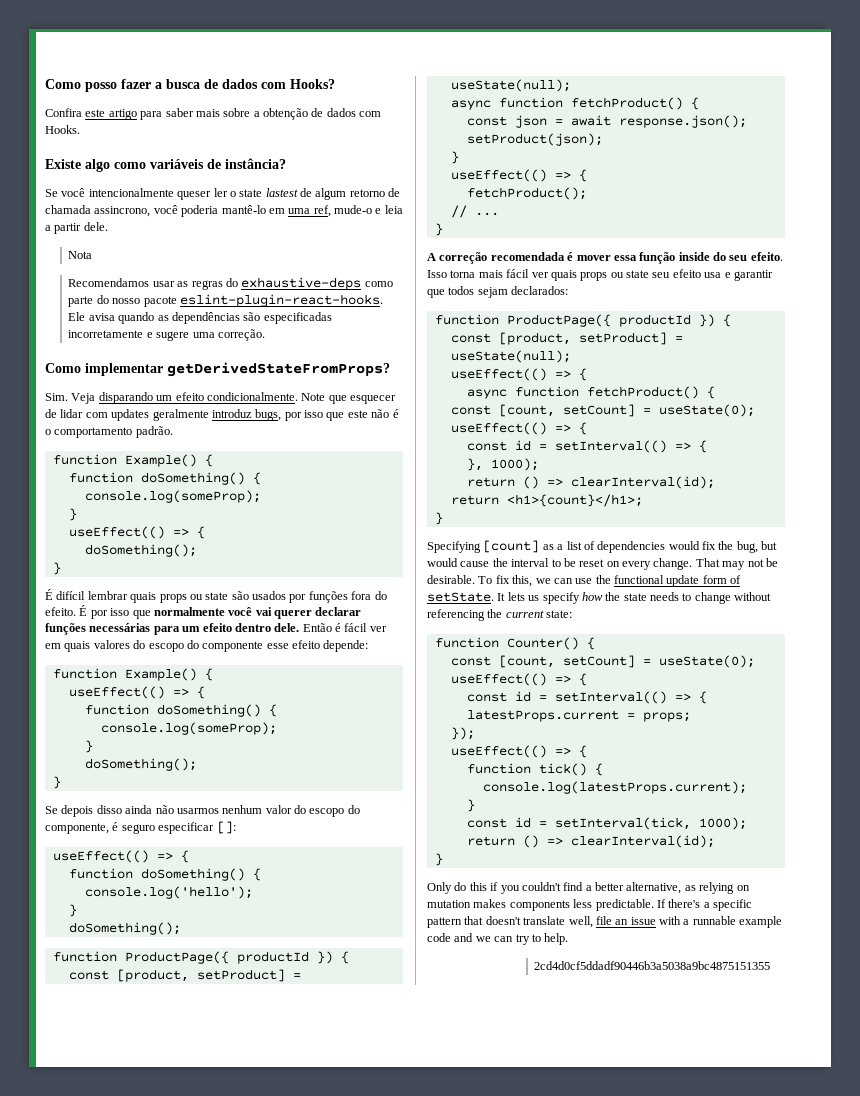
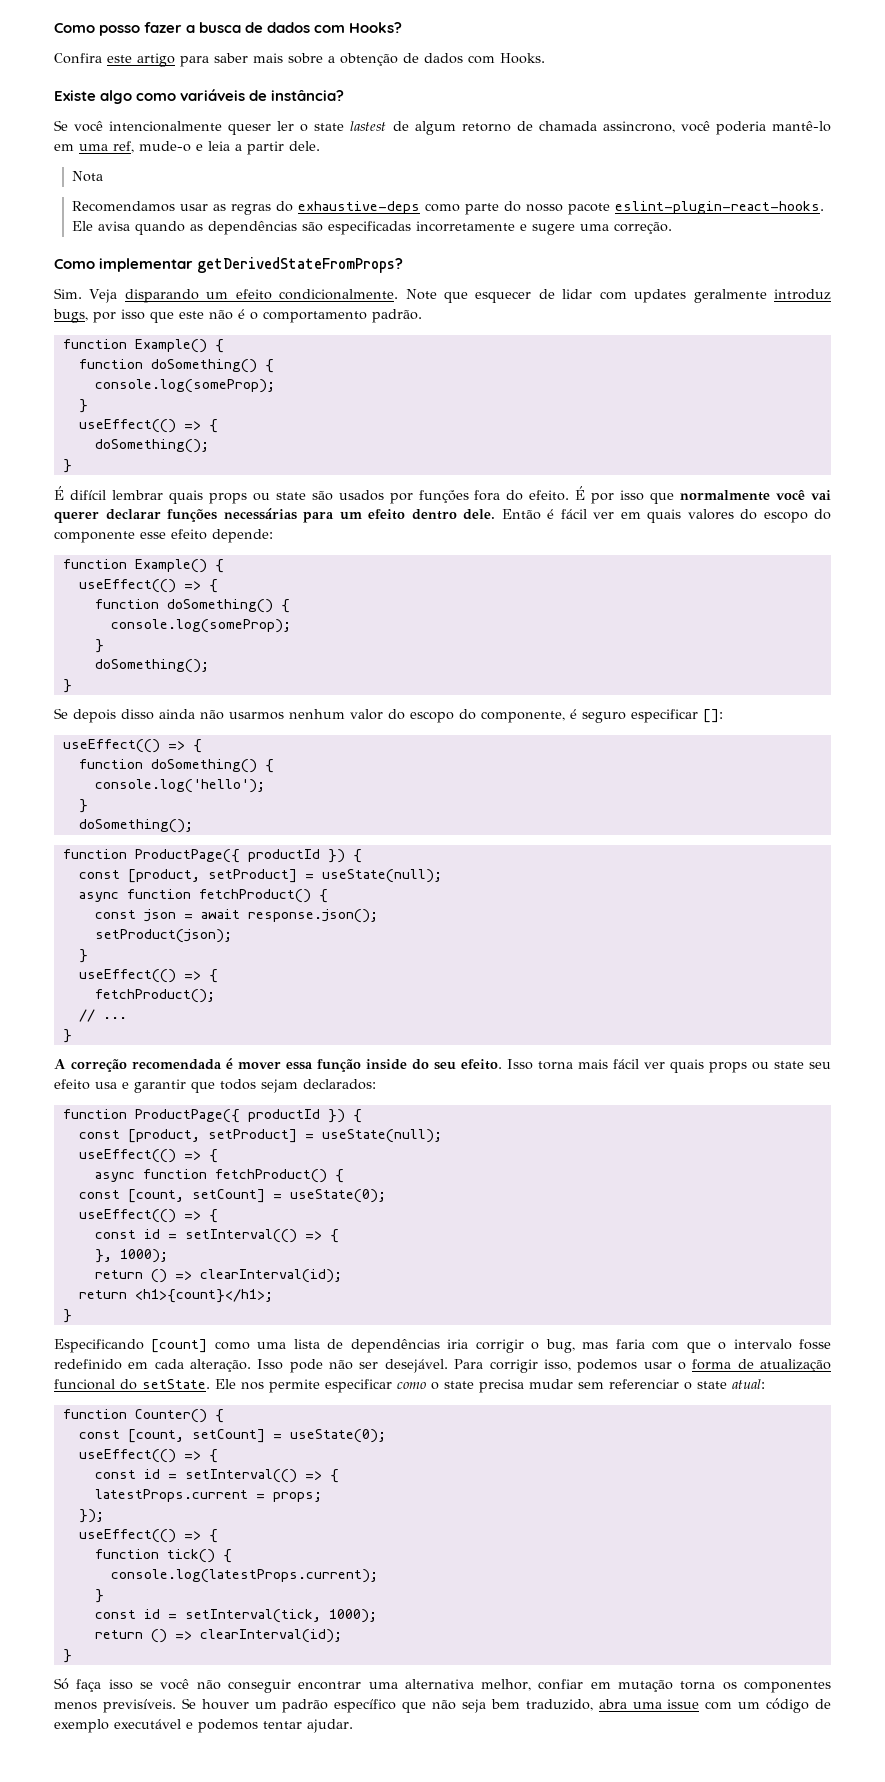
[427,540,778,553] [427,558,778,570] [427,575,742,587] [427,592,772,604] [427,609,573,621] Specifying [count] as a list of dependencies would fix the bug, but would cause the interval to be reset on every change. That may not be desirable. To fix this, we can use the functional update form of setState. It lets us specify how the state needs to change without referencing the current state: -> [54,1339,832,1353] [54,1359,832,1373] [54,1379,765,1393] Especificando [count] como uma lista de dependências iria corrigir o bug, mas faria com que o intervalo fosse redefinido em cada alteração. Isso pode não ser desejável. Para corrigir isso, podemos usar o forma de atualização funcional do setState. Ele nos permite especificar como o state precisa mudar sem referenciar o state atual:
[427,882,750,894] [427,899,752,911] [427,916,783,928] [427,933,569,945] [534,961,771,970] Only do this if you couldn't find a better alternative, as relying on mutation makes components less predictable. If there's a specific pattern that doesn't translate well, file an issue with a runnable example code and we can try to help. // 2cd4d0cf5ddadf90446b3a5038a9bc4875151355 -> [54,1678,831,1693] [54,1698,832,1713] [54,1719,353,1733] Só faça isso se você não conseguir encontrar uma alternativa melhor, confiar em mutação torna os componentes menos previsíveis. Se houver um padrão específico que não seja bem traduzido, abra uma issue com um código de exemplo executável e podemos tentar ajudar.

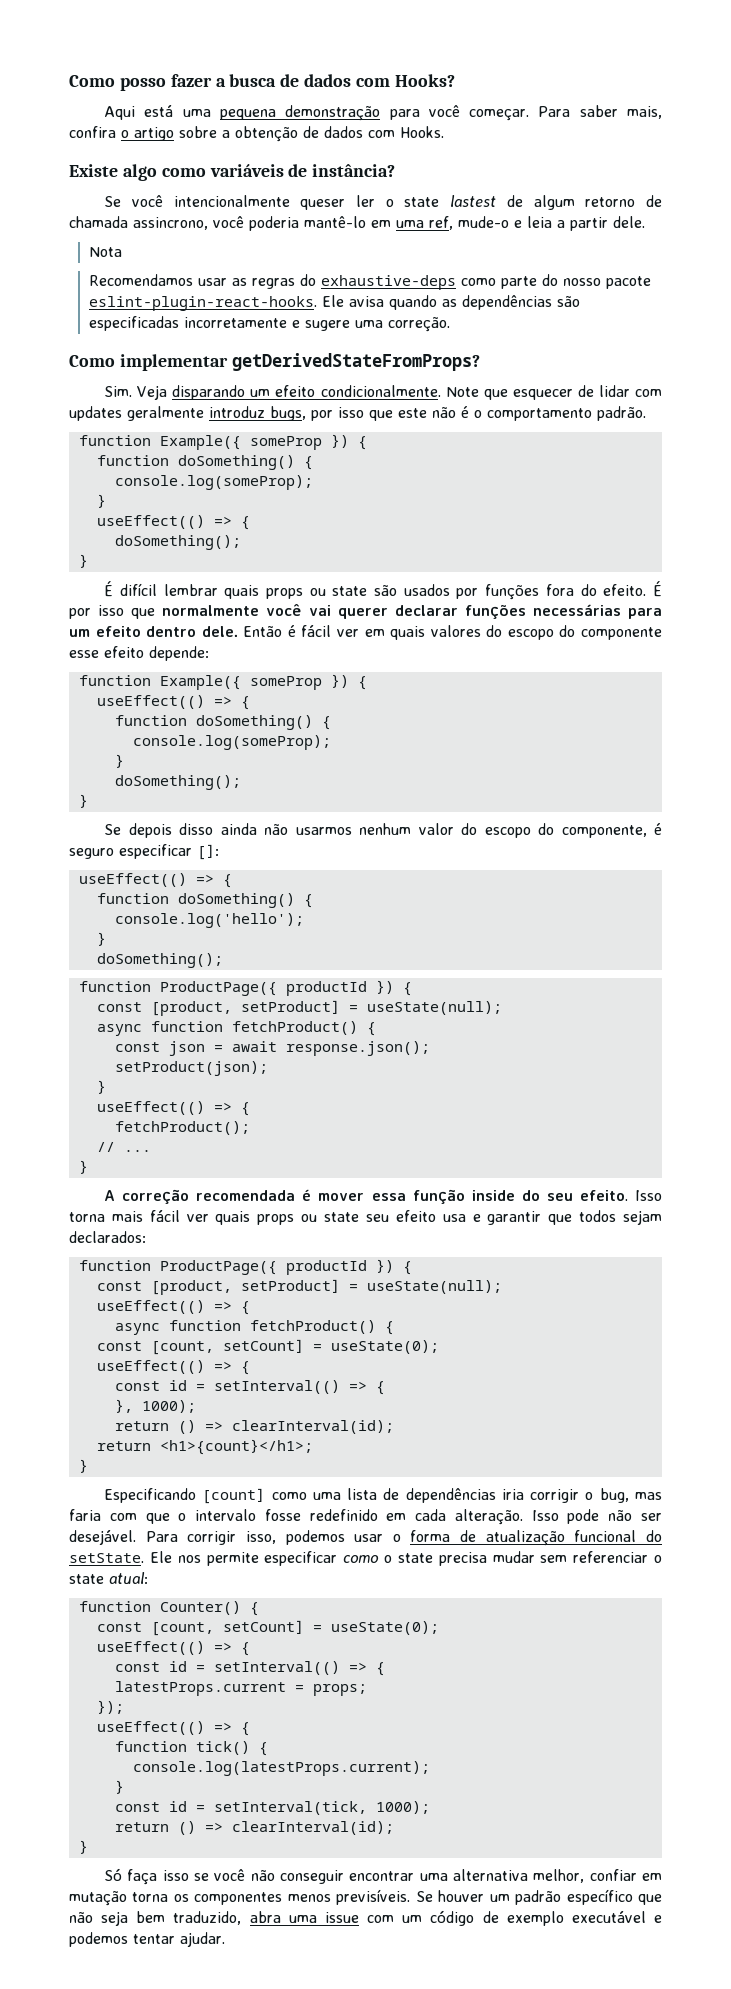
[54,53,283,67] Confira este artigo para saber mais -> [104,105,663,121] [69,126,174,141] Aqui está uma pequena demonstração para você começar. Para saber mais, confira o artigo
[134,339,207,353] Example() -> [159,434,349,450] Example({ someProp })
[134,559,207,573] Example() -> [159,674,349,690] Example({ someProp })

